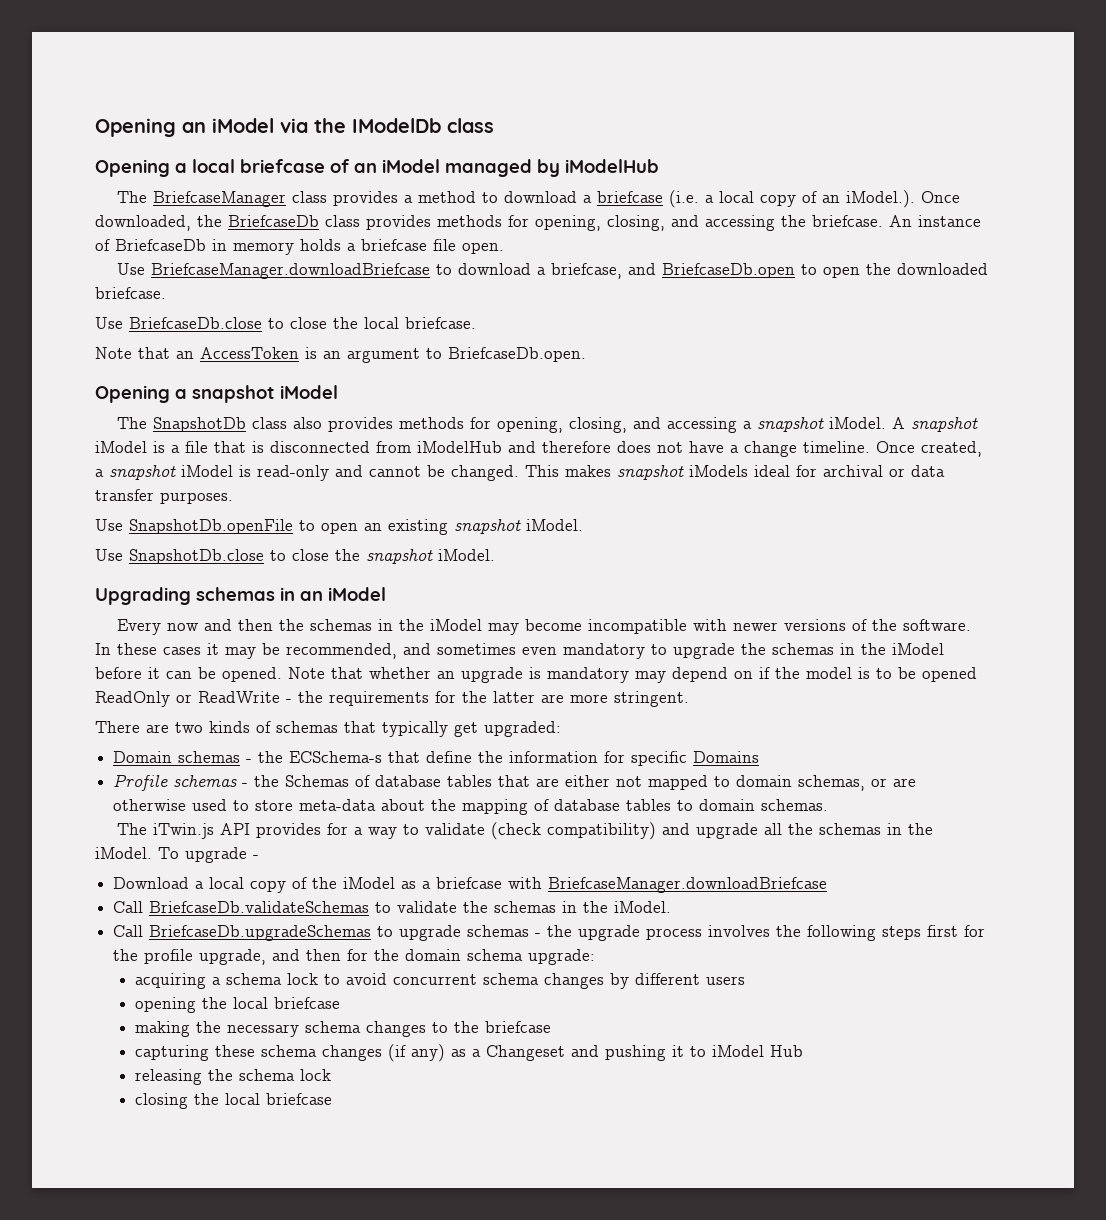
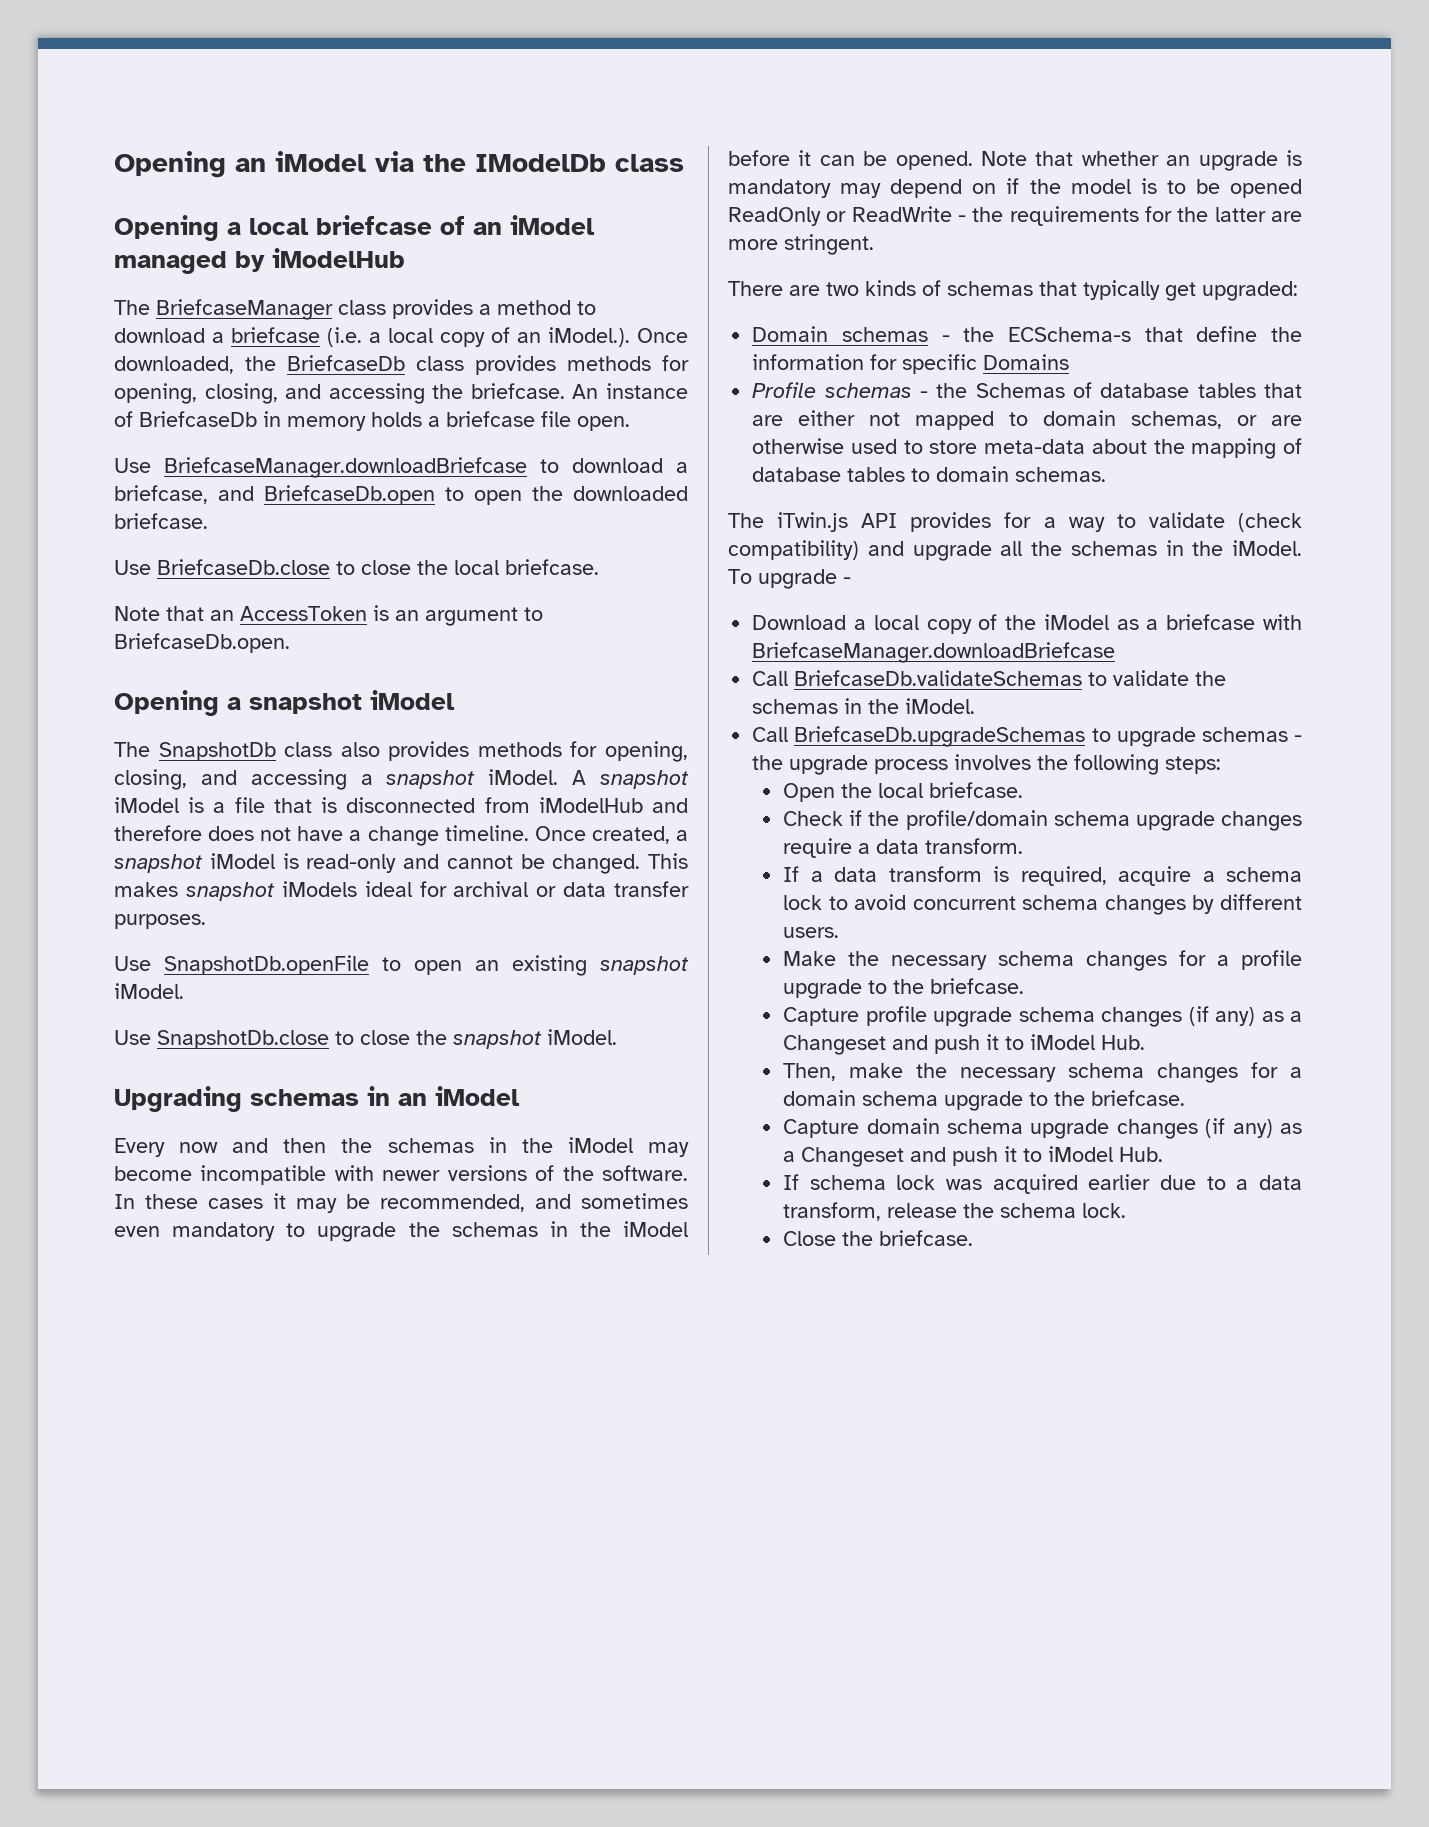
[882,925,986,940] [113,949,596,965] [135,973,207,989] steps first for the profile upgrade, and then for the domain schema upgrade: // acquiring -> [1165,756,1222,774] [783,782,1024,802] [783,810,1302,831] [783,838,1024,858] [783,866,1192,886] steps: // Open the local briefcase. // Check if the profile/domain schema upgrade changes require a data transform. // If a data transform is required, acquire
[706,976,746,985] [135,997,341,1013] [135,1021,552,1037] [135,1045,256,1061] users // opening the local briefcase // making the necessary schema changes to the briefcase // capturing these -> [783,927,840,938] [783,950,1302,971] [783,978,1025,999] [783,1006,1013,1027] users. // Make the necessary schema changes for a profile upgrade to the briefcase. // Capture profile upgrade
[605,1045,804,1061] [135,1069,332,1085] [135,1093,333,1109] pushing it to iModel Hub // releasing the schema lock // closing the local briefcase -> [934,1034,1146,1054] [783,1062,1302,1083] [783,1090,1186,1111] [783,1118,1302,1139] [783,1146,1164,1167] [783,1174,1302,1194] [783,1202,1127,1221] [783,1230,974,1246] push it to iModel Hub. // Then, make the necessary schema changes for a domain schema upgrade to the briefcase. // Capture domain schema upgrade changes (if any) as a Changeset and push it to iModel Hub. // If schema lock was acquired earlier due to a data transform, release the schema lock. // Close the briefcase.

